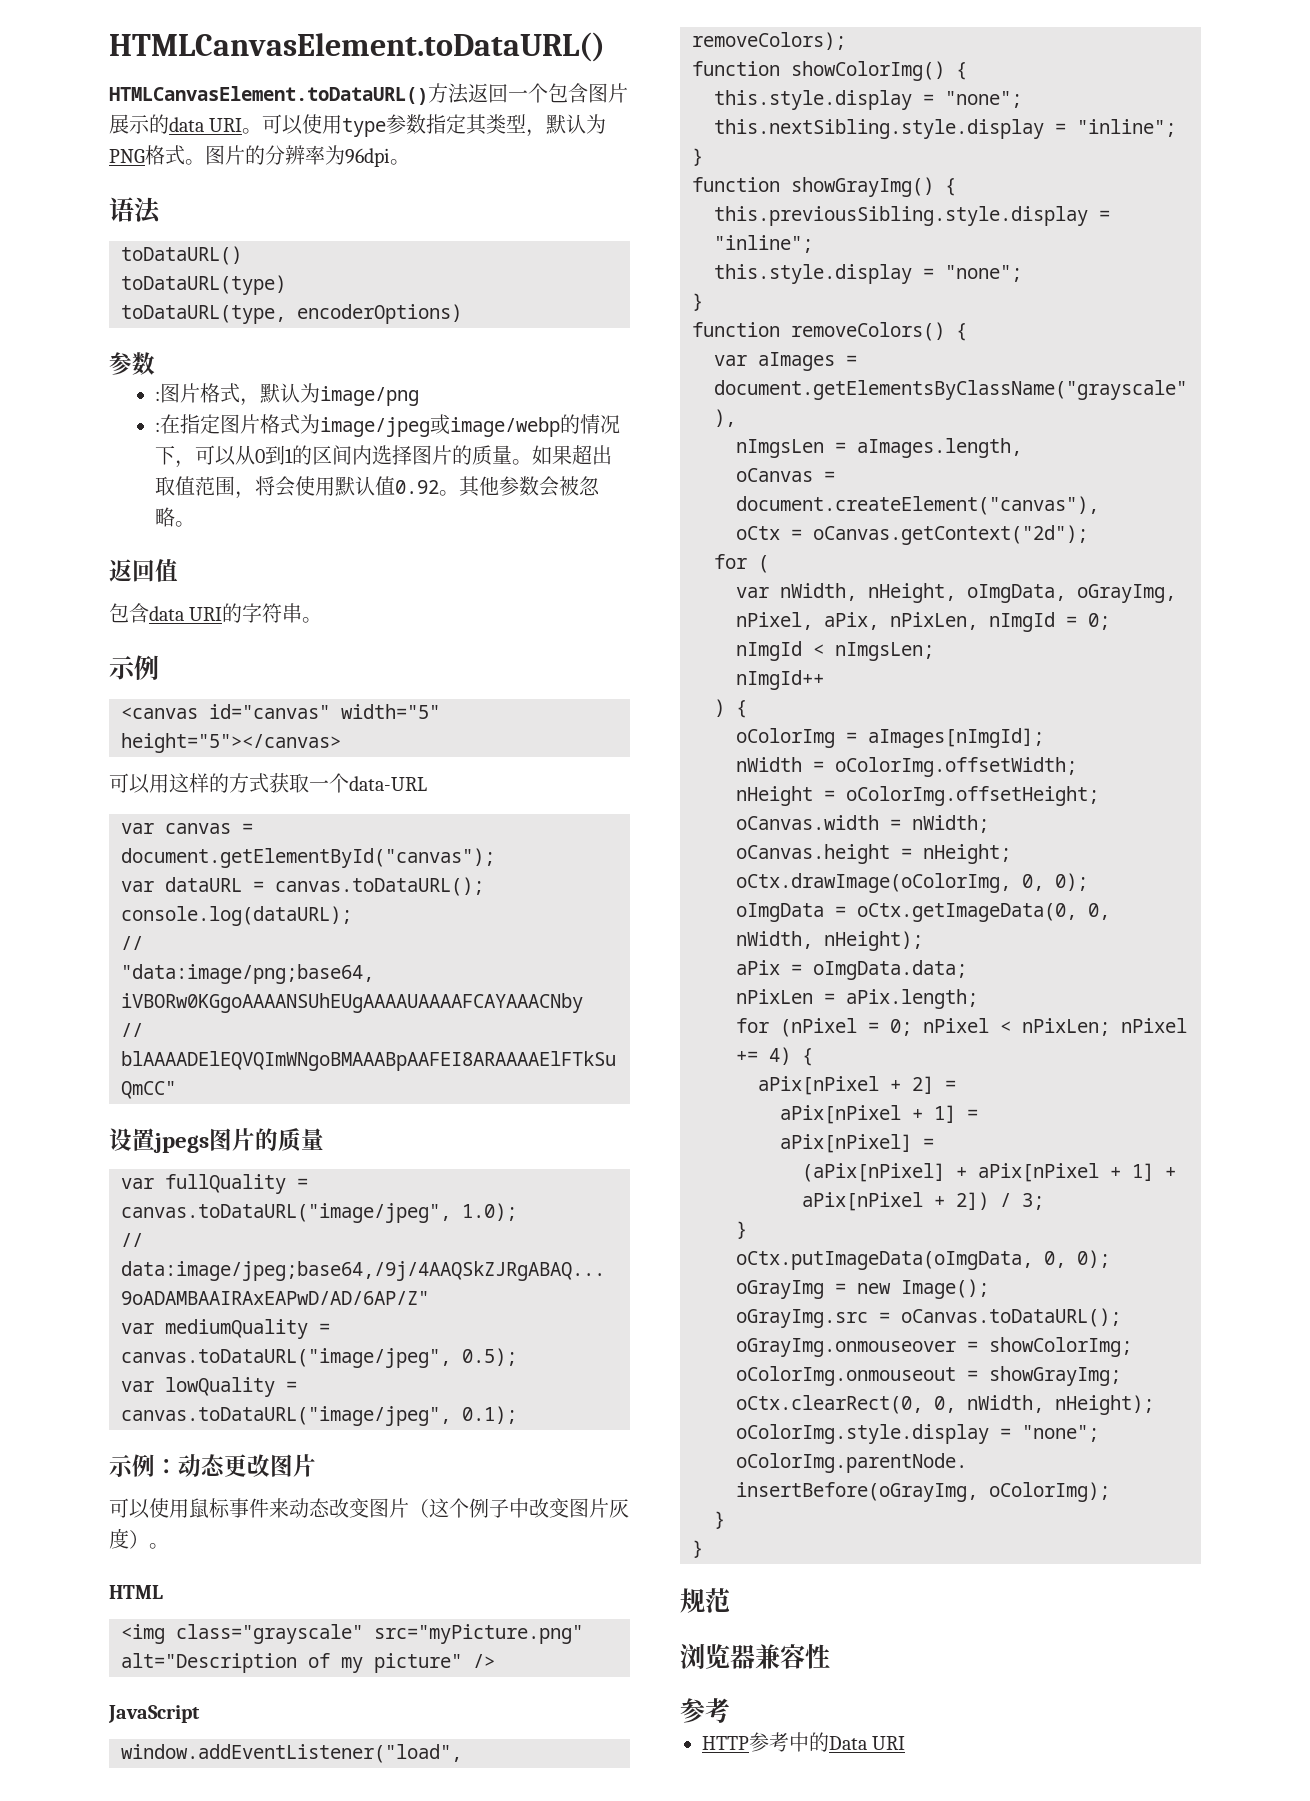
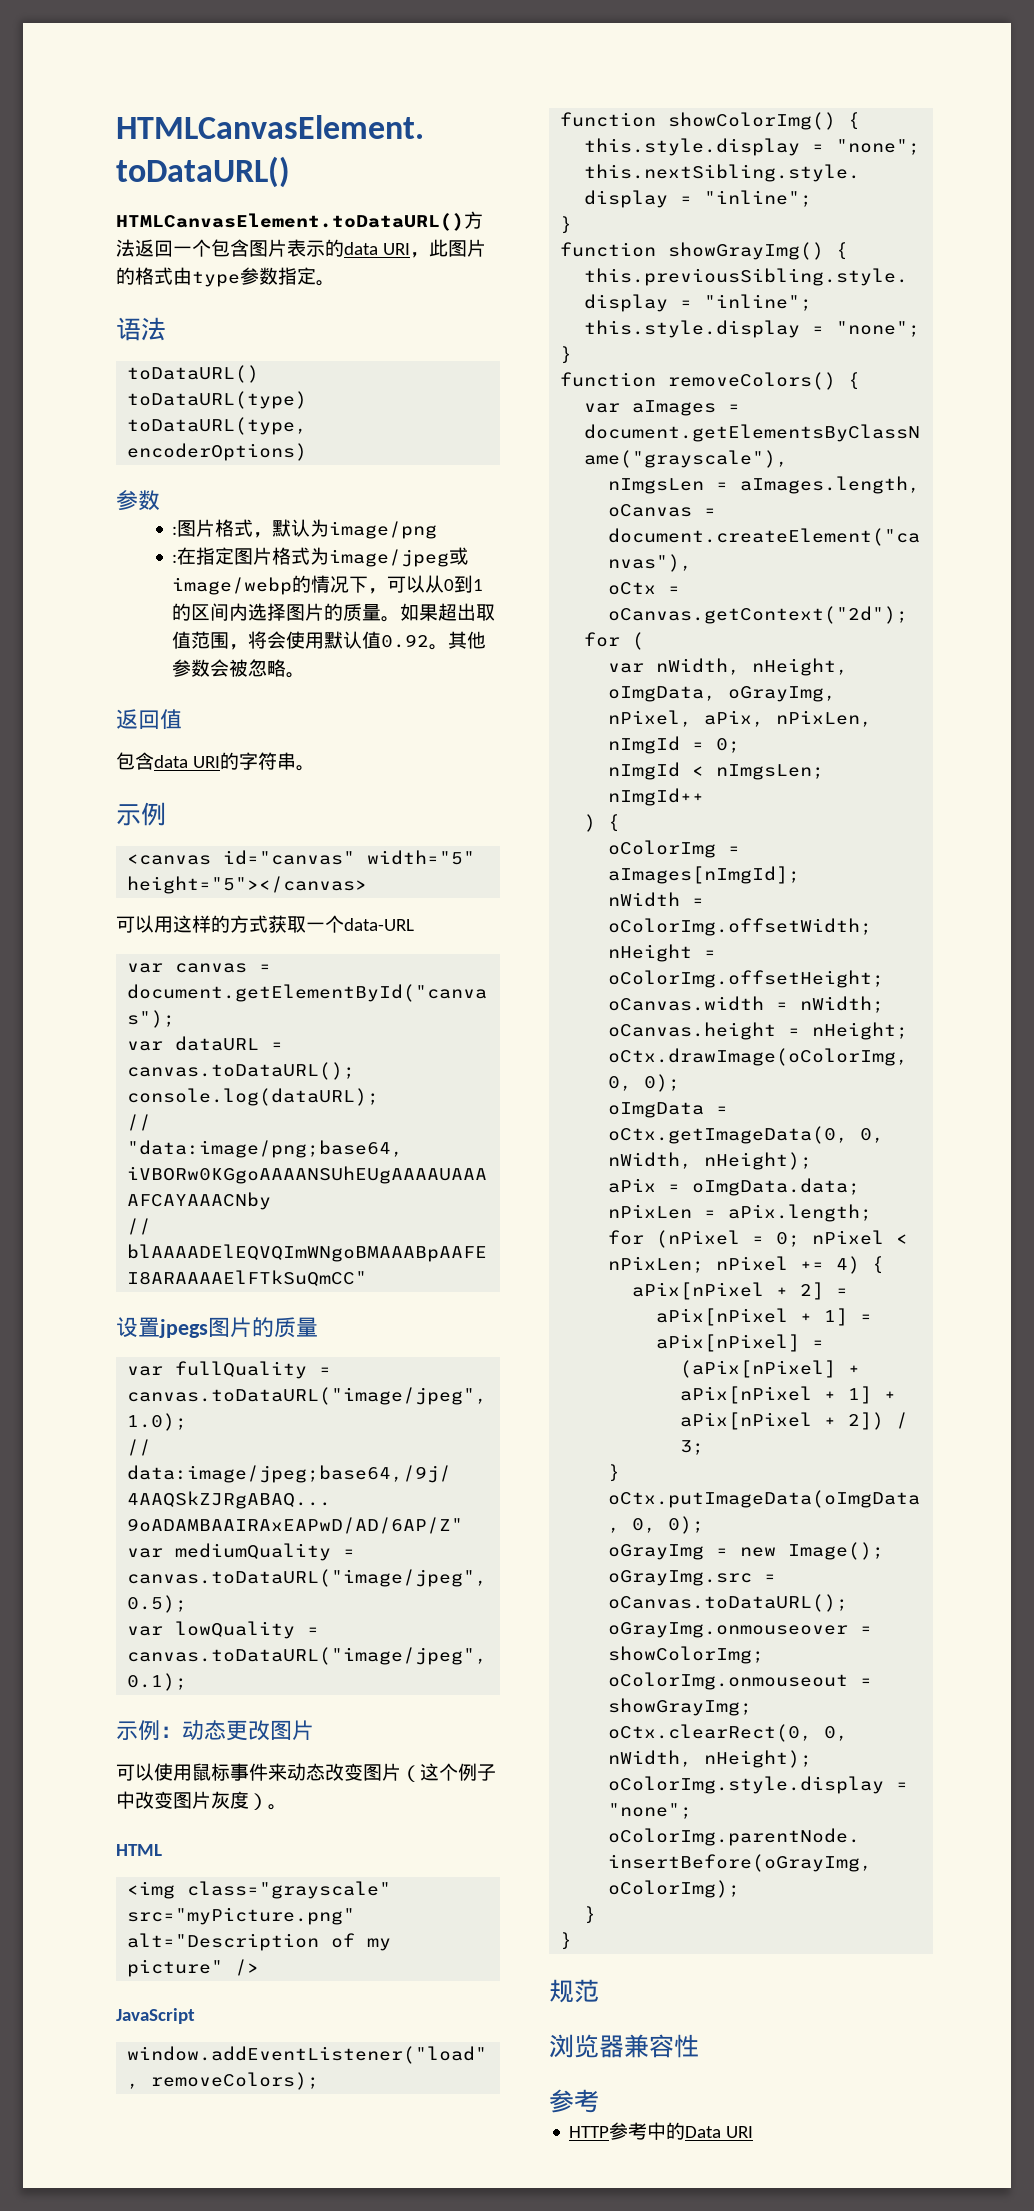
[109,114,129,134] 展 -> [287,239,306,257] 表
[242,114,607,137] [109,145,390,167] 。可以使用type参数指定其类型，默认为PNG格式。图片的分辨率为96dpi -> [409,239,486,258] [116,267,316,287] ，此图片的格式由type参数指定

